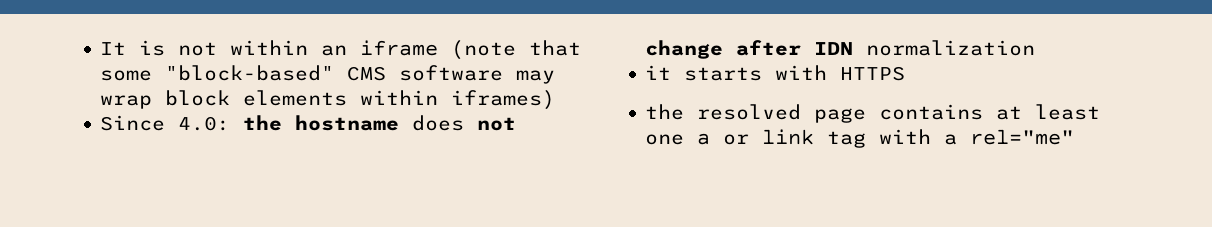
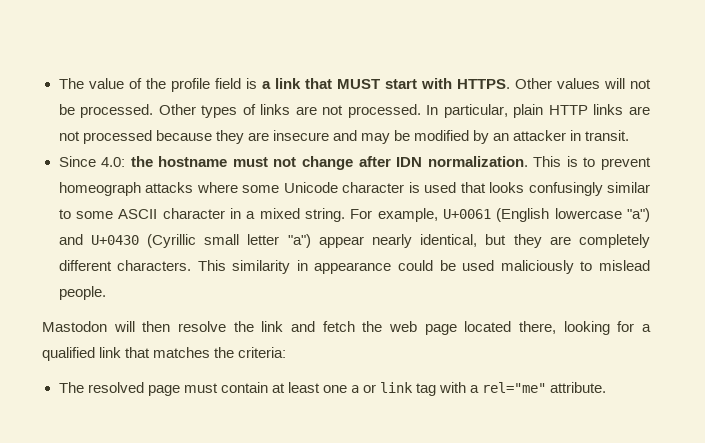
[100,40,582,60] [100,65,556,84] [100,90,556,110] It is not within an iframe (note that some "block-based" CMS software may wrap block elements within iframes) -> [58,78,651,92] [58,104,650,118] [58,130,630,144] The value of the profile field is a link that MUST start with HTTPS. Other values will not be processed. Other types of links are not processed. In particular, plain HTTP links are not processed because they are insecure and may be modified by an attacker in transit.
[412,115,465,131] does -> [232,157,268,167] must
[866,40,1036,56] [645,65,906,81] [645,104,984,123] normalization // it starts with HTTPS // the resolved page contains -> [427,156,652,170] [58,182,650,196] [58,208,651,222] [58,234,650,248] [58,260,651,274] [58,286,106,300] [42,321,651,335] [42,347,287,361] [58,382,268,396] normalization. This is to prevent homeograph attacks where some Unicode character is used that looks confusingly similar to some ASCII character in a mixed string. For example, U+0061 (English lowercase "a") and U+0430 (Cyrillic small letter "а") appear nearly identical, but they are completely different characters. This similarity in appearance could be used maliciously to mislead people. // Mastodon will then resolve the link and fetch the web page located there, looking for a qualified link that matches the criteria: // The resolved page must contain
(1075, 137) none -> [550,382,607,393] attribute.

